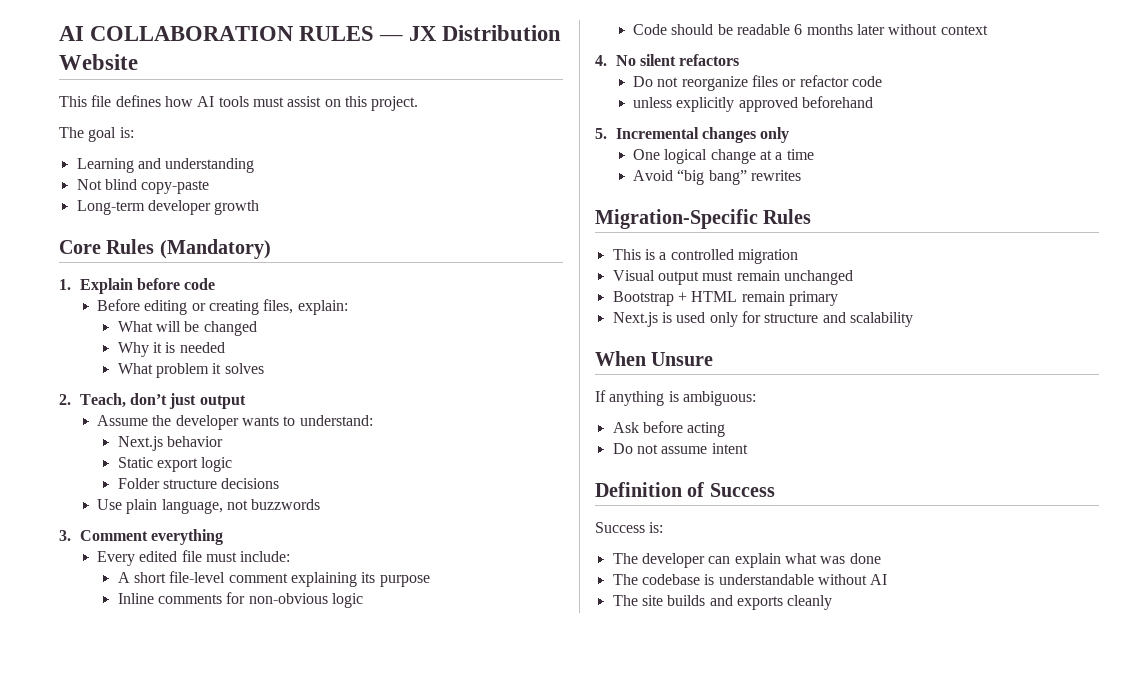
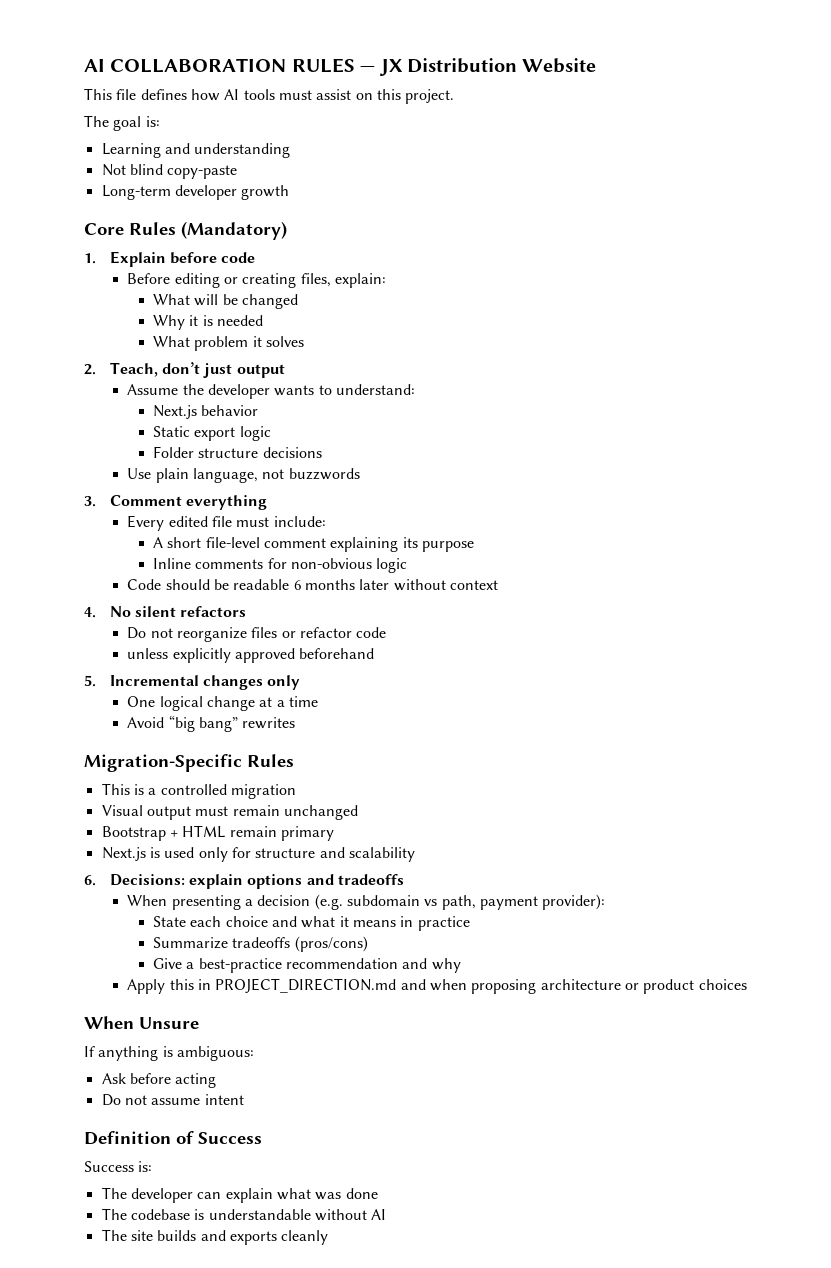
(913, 319) none -> [84,874,405,889] [127,894,606,910] [153,916,470,931] [153,936,368,952] [153,958,461,973] [127,978,747,994] // 6. Decisions: explain options and tradeoffs // When presenting a decision (e.g. subdomain vs path, payment provider): // State each choice and what it means in practice // Summarize tradeoffs (pros/cons) // Give a best-practice recommendation and why // Apply this in PROJECT_DIRECTION.md and when proposing architecture or product choices

